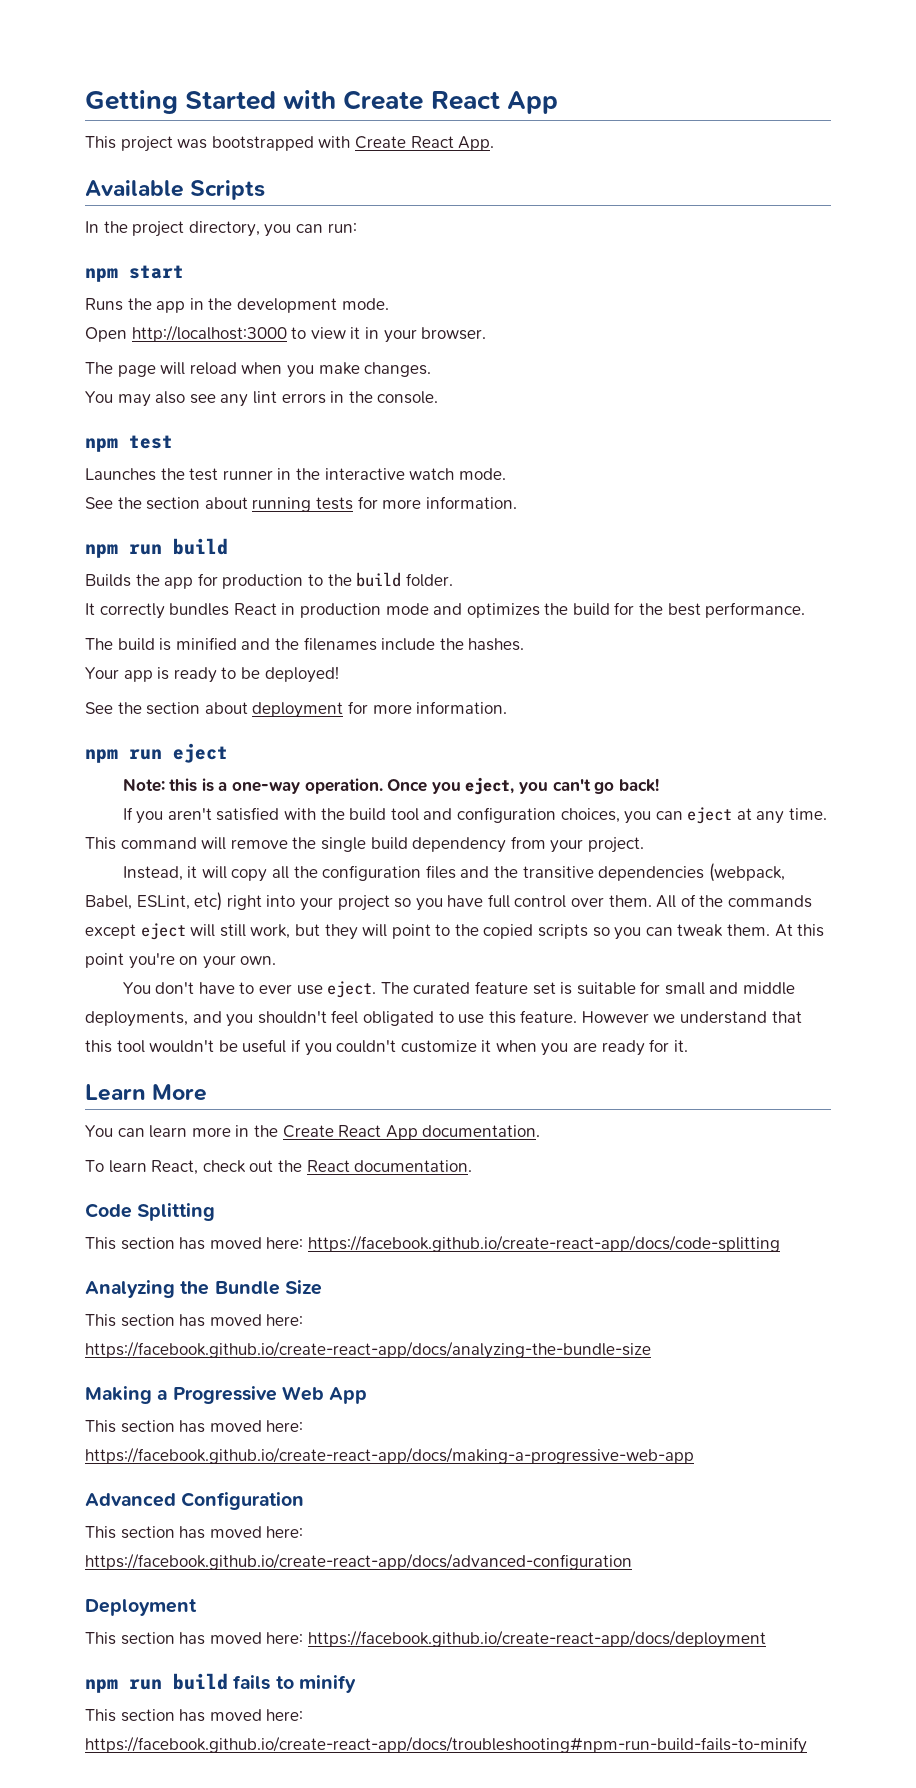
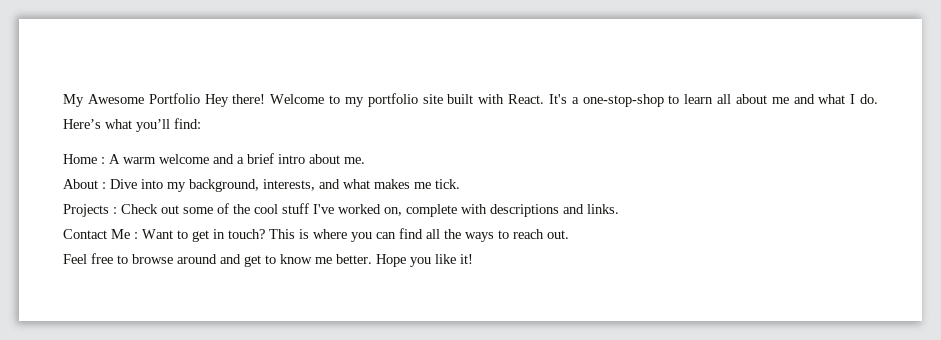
[85,90,558,114] [85,136,495,152] [85,180,266,200] [85,221,357,237] [85,265,184,282] [85,298,389,313] [85,325,487,343] [85,362,432,378] [85,391,439,407] [85,435,173,452] [85,468,506,481] [85,496,517,512] [85,538,228,558] [85,572,453,589] [85,602,806,619] [85,637,525,651] [85,666,339,683] [85,701,508,718] [85,743,228,763] [122,777,659,795] [122,807,828,824] [85,836,644,853] [122,863,785,882] [85,892,813,911] [85,923,825,940] [85,953,277,969] [122,981,796,998] [85,1010,802,1027] [85,1039,688,1056] [85,1084,208,1101] [85,1125,541,1140] [85,1160,473,1175] [85,1203,216,1221] [85,1235,780,1252] [85,1280,322,1298] [85,1314,304,1327] [85,1341,651,1359] [85,1386,368,1404] [85,1420,304,1433] [85,1447,694,1464] [85,1492,305,1510] [85,1526,304,1539] [85,1553,632,1570] [85,1599,197,1616] [85,1630,766,1648] [85,1673,356,1693] [85,1709,304,1722] [85,1736,807,1754] Getting Started with Create React App // This project was bootstrapped with Create React App. // Available Scripts // In the project directory, you can run: // npm start // Runs the app in the development mode. // Open http://localhost:3000 to view it in your browser. // The page will reload when you make changes. // You may also see any lint errors in the console. // npm test // Launches the test runner in the interactive watch mode. // See the section about running tests for more information. // npm run build // Builds the app for production to the build folder. // It correctly bundles React in production mode and optimizes the build for the best performance. // The build is minified and the filenames include the hashes. // Your app is ready to be deployed! // See the section about deployment for more information. // npm run eject // Note: this is a one-way operation. Once you eject, you can't go back! // If you aren't satisfied with the build tool and configuration choices, you can eject at any time. This command will remove the single build dependency from your project. // Instead, it will copy all the configuration files and the transitive dependencies (webpack, Babel, ESLint, etc) right into your project so you have full control over them. All of the commands except eject will still work, but they will point to the copied scripts so you can tweak them. At this point you're on your own. // You don't have to ever use eject. The curated feature set is suitable for small and middle deployments, and you shouldn't feel obligated to use this feature. However we understand that this tool wouldn't be useful if you couldn't customize it when you are ready for it. // Learn More // You can learn more in the Create React App documentation. // To learn React, check out the React documentation. // Code Splitting // This section has moved here: https://facebook.github.io/create-react-app/docs/code-splitting // Analyzing the Bundle Size // This section has moved here: https://facebook.github.io/create-react-app/docs/analyzing-the-bundle-size // Making a Progressive Web App // This section has moved here: https://facebook.github.io/create-react-app/docs/making-a-progressive-web-app // Advanced Configuration // This section has moved here: https://facebook.github.io/create-react-app/docs/advanced-configuration // Deployment // This section has moved here: https://facebook.github.io/create-react-app/docs/deployment // npm run build fails to minify // This section has moved here: https://facebook.github.io/create-react-app/docs/troubleshooting#npm-run-build-fails-to-minify -> [63,93,879,107] [63,118,201,132] [63,153,365,164] [63,179,460,192] [63,203,619,217] [63,228,569,242] [63,253,473,267] My Awesome Portfolio Hey there! Welcome to my portfolio site built with React. It's a one-stop-shop to learn all about me and what I do. Here’s what you’ll find: // Home : A warm welcome and a brief intro about me. // About : Dive into my background, interests, and what makes me tick. // Projects : Check out some of the cool stuff I've worked on, complete with descriptions and links. // Contact Me : Want to get in touch? This is where you can find all the ways to reach out. // Feel free to browse around and get to know me better. Hope you like it!

